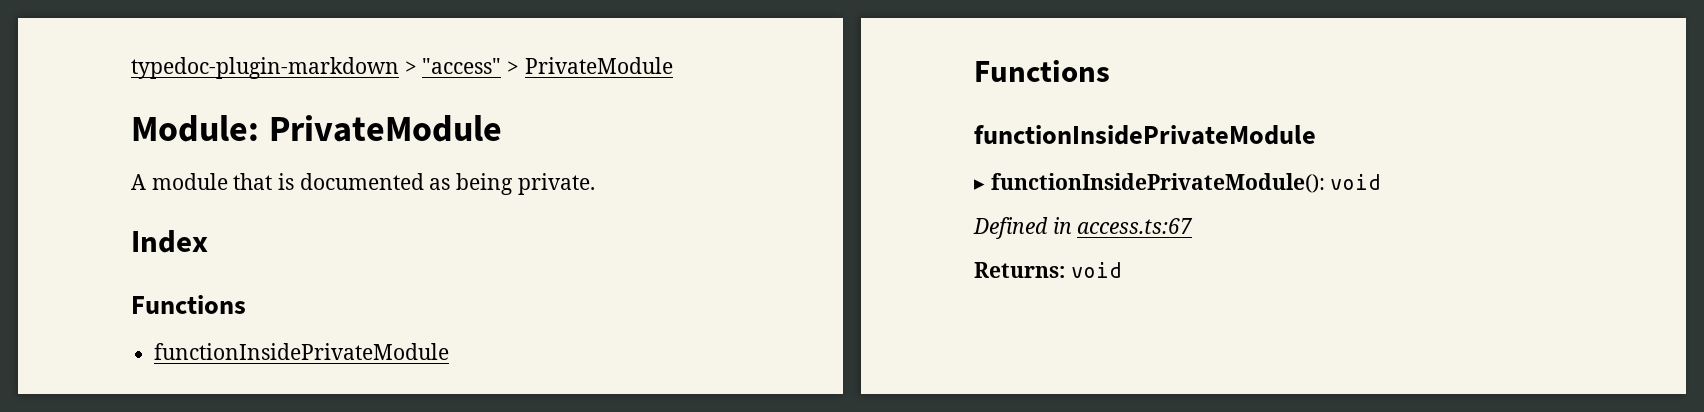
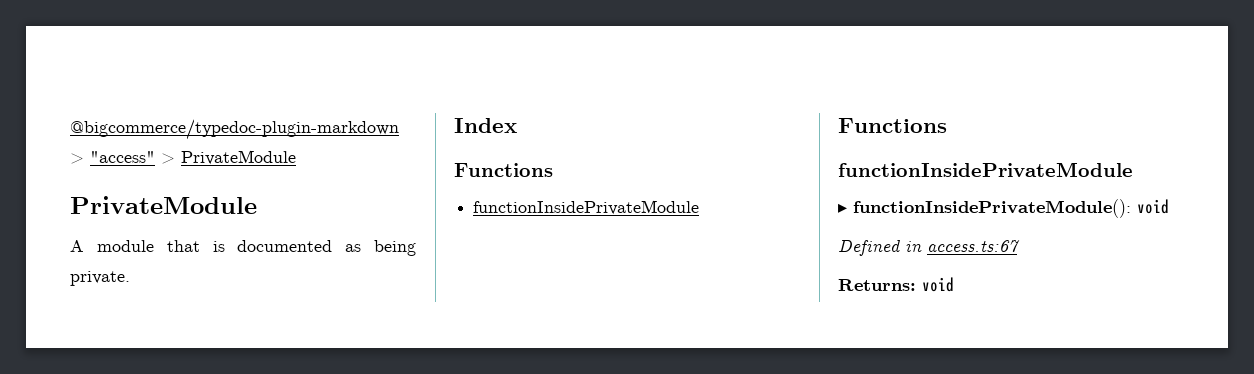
[131,57,399,79] typedoc-plugin-markdown -> [70,119,399,140] @bigcommerce/typedoc-plugin-markdown
[131,115,259,142] Module: -> (296, 157) none

